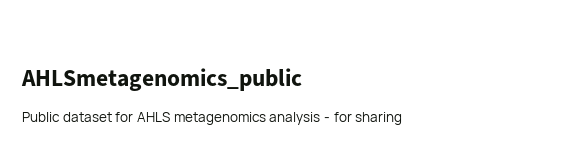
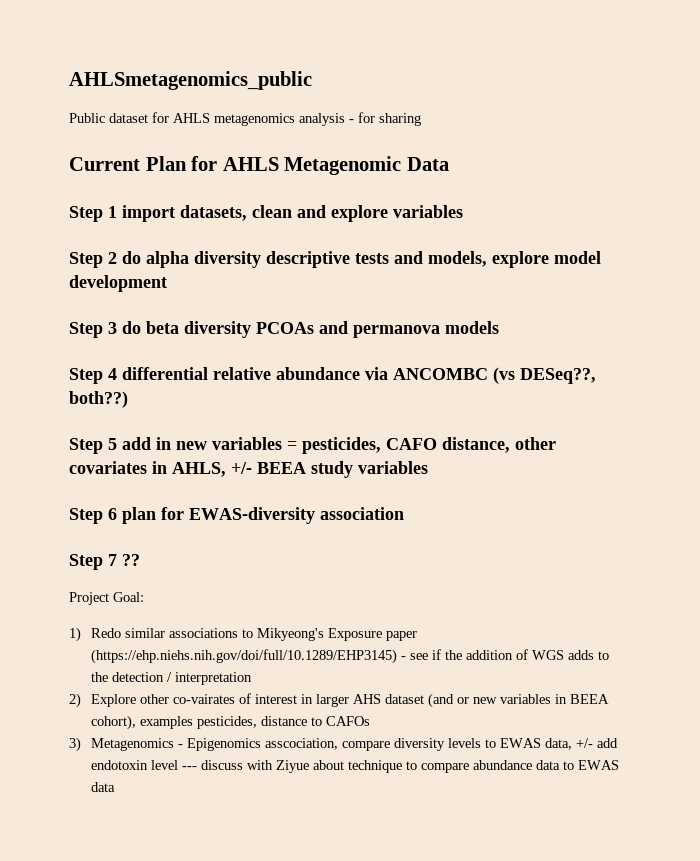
(403, 118) none -> [69,156,449,175] [69,205,463,222] [69,251,601,268] [69,275,167,292] [69,321,499,338] [69,367,596,384] [69,391,128,408] [69,437,556,454] [69,461,428,478] [69,507,404,524] [69,554,140,570] [69,592,144,605] [69,627,417,642] [90,649,609,664] [90,672,252,685] [69,693,609,708] [90,715,370,730] [69,737,618,752] [90,760,619,773] [90,782,115,792] // Current Plan for AHLS Metagenomic Data // Step 1 import datasets, clean and explore variables // Step 2 do alpha diversity descriptive tests and models, explore model development // Step 3 do beta diversity PCOAs and permanova models // Step 4 differential relative abundance via ANCOMBC (vs DESeq??, both??) // Step 5 add in new variables = pesticides, CAFO distance, other covariates in AHLS, +/- BEEA study variables // Step 6 plan for EWAS-diversity association // Step 7 ?? // Project Goal: // 1) Redo similar associations to Mikyeong's Exposure paper (https://ehp.niehs.nih.gov/doi/full/10.1289/EHP3145) - see if the addition of WGS adds to the detection / interpretation // 2) Explore other co-vairates of interest in larger AHS dataset (and or new variables in BEEA cohort), examples pesticides, distance to CAFOs // 3) Metagenomics - Epigenomics asscociation, compare diversity levels to EWAS data, +/- add endotoxin level --- discuss with Ziyue about technique to compare abundance data to EWAS data

